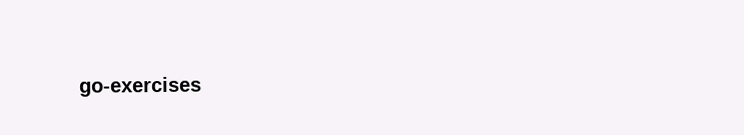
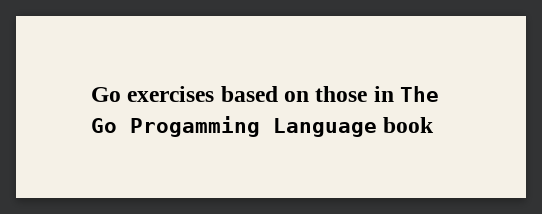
[79,76,202,97] go-exercises -> [91,86,440,102] [91,116,435,137] Go exercises based on those in The Go Progamming Language book

